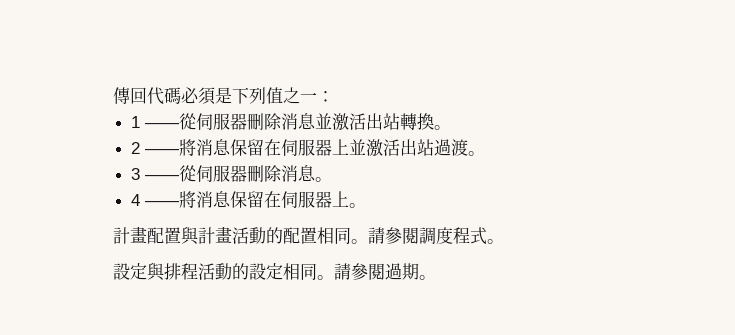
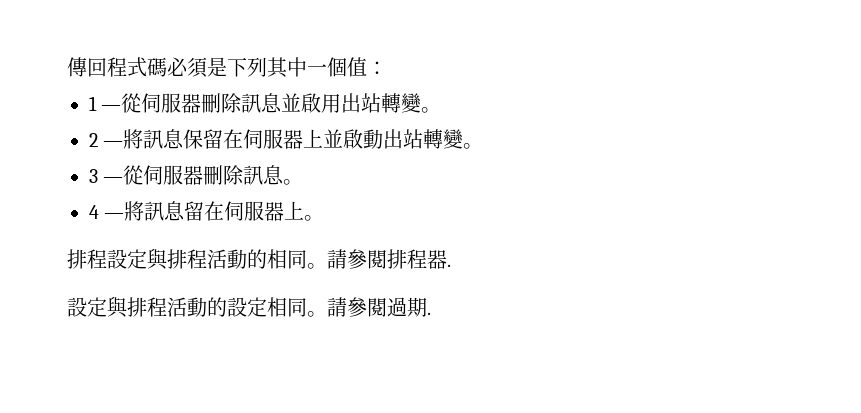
[146,87,164,105] 代 -> [106,57,147,77] 程式
[265,87,317,104] 值之一 -> [266,57,367,78] 其中一個值
[145,113,435,131] ——從伺服器刪除消息並激活出站轉換 -> [101,93,422,113] —從伺服器刪除訊息並啟用出站轉變
[145,139,214,156] ——將消 -> [103,129,164,149] —將訊
[366,139,469,157] 激活出站過渡 -> [343,129,464,149] 啟動出站轉變
[145,165,299,182] ——從伺服器刪除消 -> [103,165,264,185] —從伺服器刪除訊
[145,191,248,208] ——將消息保 -> [104,201,186,221] —將訊息
[112,226,504,245] 計畫配置與計畫活動的配置相同。請參閱調度程式。 -> [66,248,451,270] 排程設定與排程活動的相同。請參閱排程器.
[418,275,436,280] 。 -> [426,312,431,315] .

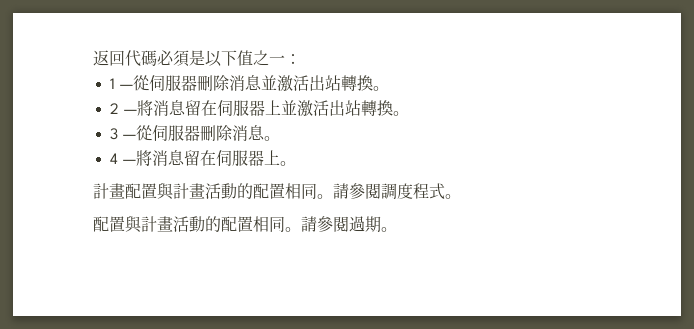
[66,57,367,78] 傳回程式碼必須是下列其中一個值 -> [92,50,285,67] 返回代碼必須是以下值之一
[241,93,422,113] 訊息並啟用出站轉變 -> [228,75,373,92] 消息並激活出站轉換
[143,129,204,149] 訊息保 -> [152,100,186,116] 消息
[343,129,464,149] 啟動出站轉變 -> [296,100,393,117] 激活出站轉換
[243,165,264,185] 訊 -> [231,125,248,141] 消
[144,201,165,221] 訊 -> [151,150,168,166] 消
[66,248,451,270] [66,296,267,318] 排程設定與排程活動的相同。請參閱排程器. // 設定與排程活動的設定 -> [92,183,461,200] [92,216,253,233] 計畫配置與計畫活動的配置相同。請參閱調度程式。 // 配置與計畫活動的配置
[426,312,431,315] . -> [380,227,397,232] 。

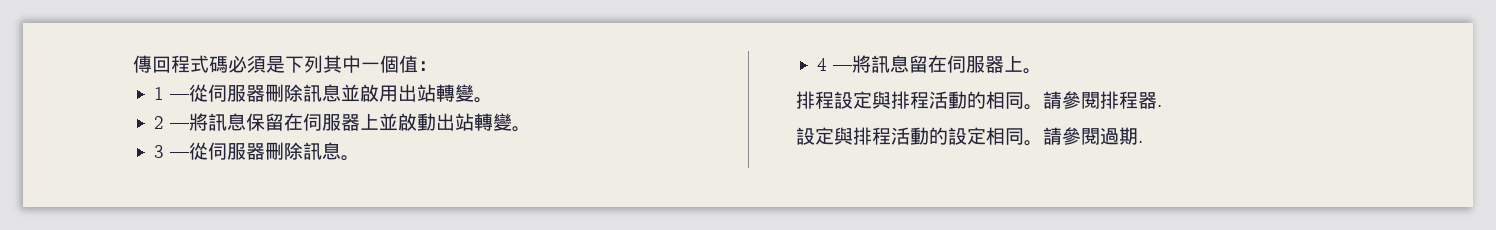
[92,50,285,67] 返回代碼必須是以下值之一 -> [133,55,419,73] 傳回程式碼必須是下列其中一個值
[228,75,373,92] 消息並激活出站轉換 -> [302,84,474,102] 訊息並啟用出站轉變
[152,100,186,116] 消息 -> [207,113,265,131] 訊息保
[296,100,393,117] 激活出站轉換 -> [397,113,512,131] 啟動出站轉變
[231,125,248,141] 消 -> [302,142,322,160] 訊
[151,150,168,166] 消 -> [870,55,890,73] 訊
[92,183,461,200] [92,216,253,233] 計畫配置與計畫活動的配置相同。請參閱調度程式。 // 配置與計畫活動的配置 -> [796,91,1163,110] [796,127,987,145] 排程設定與排程活動的相同。請參閱排程器. // 設定與排程活動的設定
[380,227,397,232] 。 -> [1138,141,1144,143] .

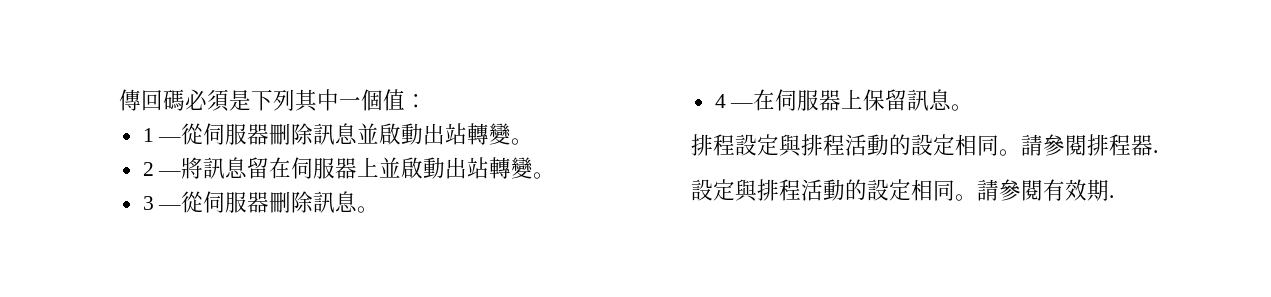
[171,55,210,73] 程式 -> (163, 100) none
[378,85,398,102] 用 -> [401,123,424,145] 動
[245,113,265,131] 保 -> (248, 167) none
[851,55,1023,73] 將訊息留在伺服器上 -> [753,89,952,111] 在伺服器上保留訊息
(987, 100) none -> [910,134,955,156] 設定
[1100,128,1120,145] 過 -> [1042,179,1087,201] 有效

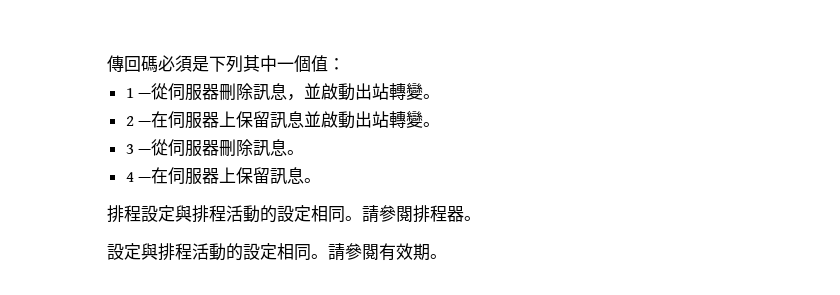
(358, 133) none -> [287,94,305,101] ，
[181,157,380,179] 將訊息留在伺服器上 -> [151,111,305,129] 在伺服器上保留訊息
[1152,150,1158,153] . -> [463,216,481,221] 。
[1108,195,1114,198] . -> [429,254,447,259] 。

